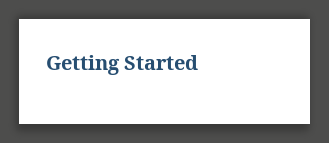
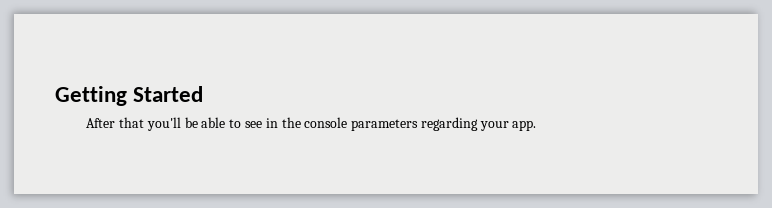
(199, 62) none -> [86,117,537,131] // After that you'll be able to see in the console parameters regarding your app.

